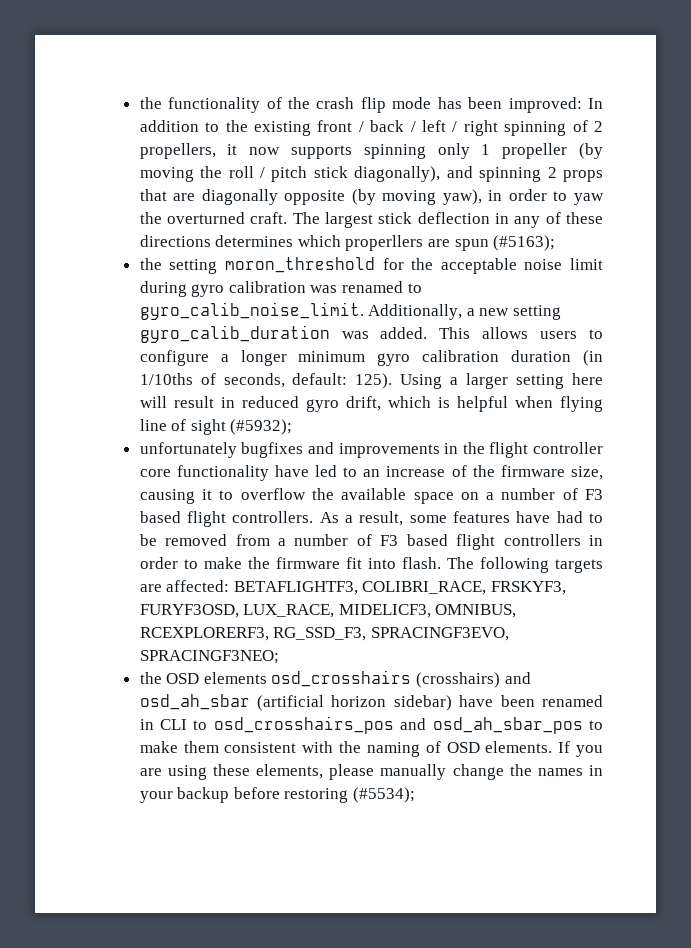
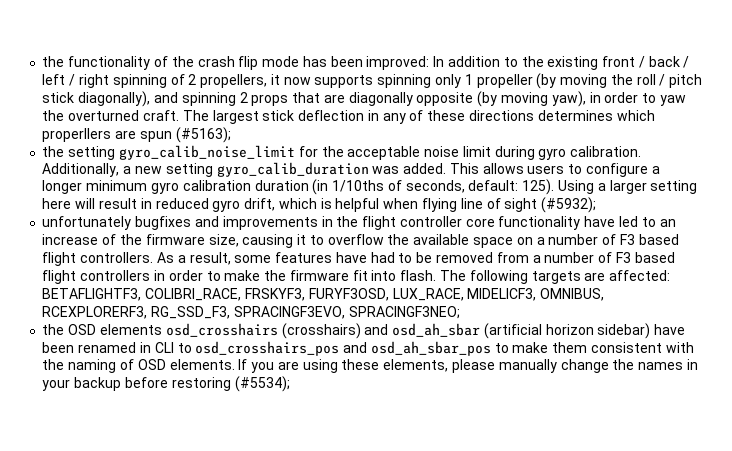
[224,257,375,273] moron_threshold -> [118,145,295,160] gyro_calib_noise_limit
[228,281,422,293] [139,302,364,320] calibration was renamed to gyro_calib_noise_limit. -> [570,146,642,157] calibration.

